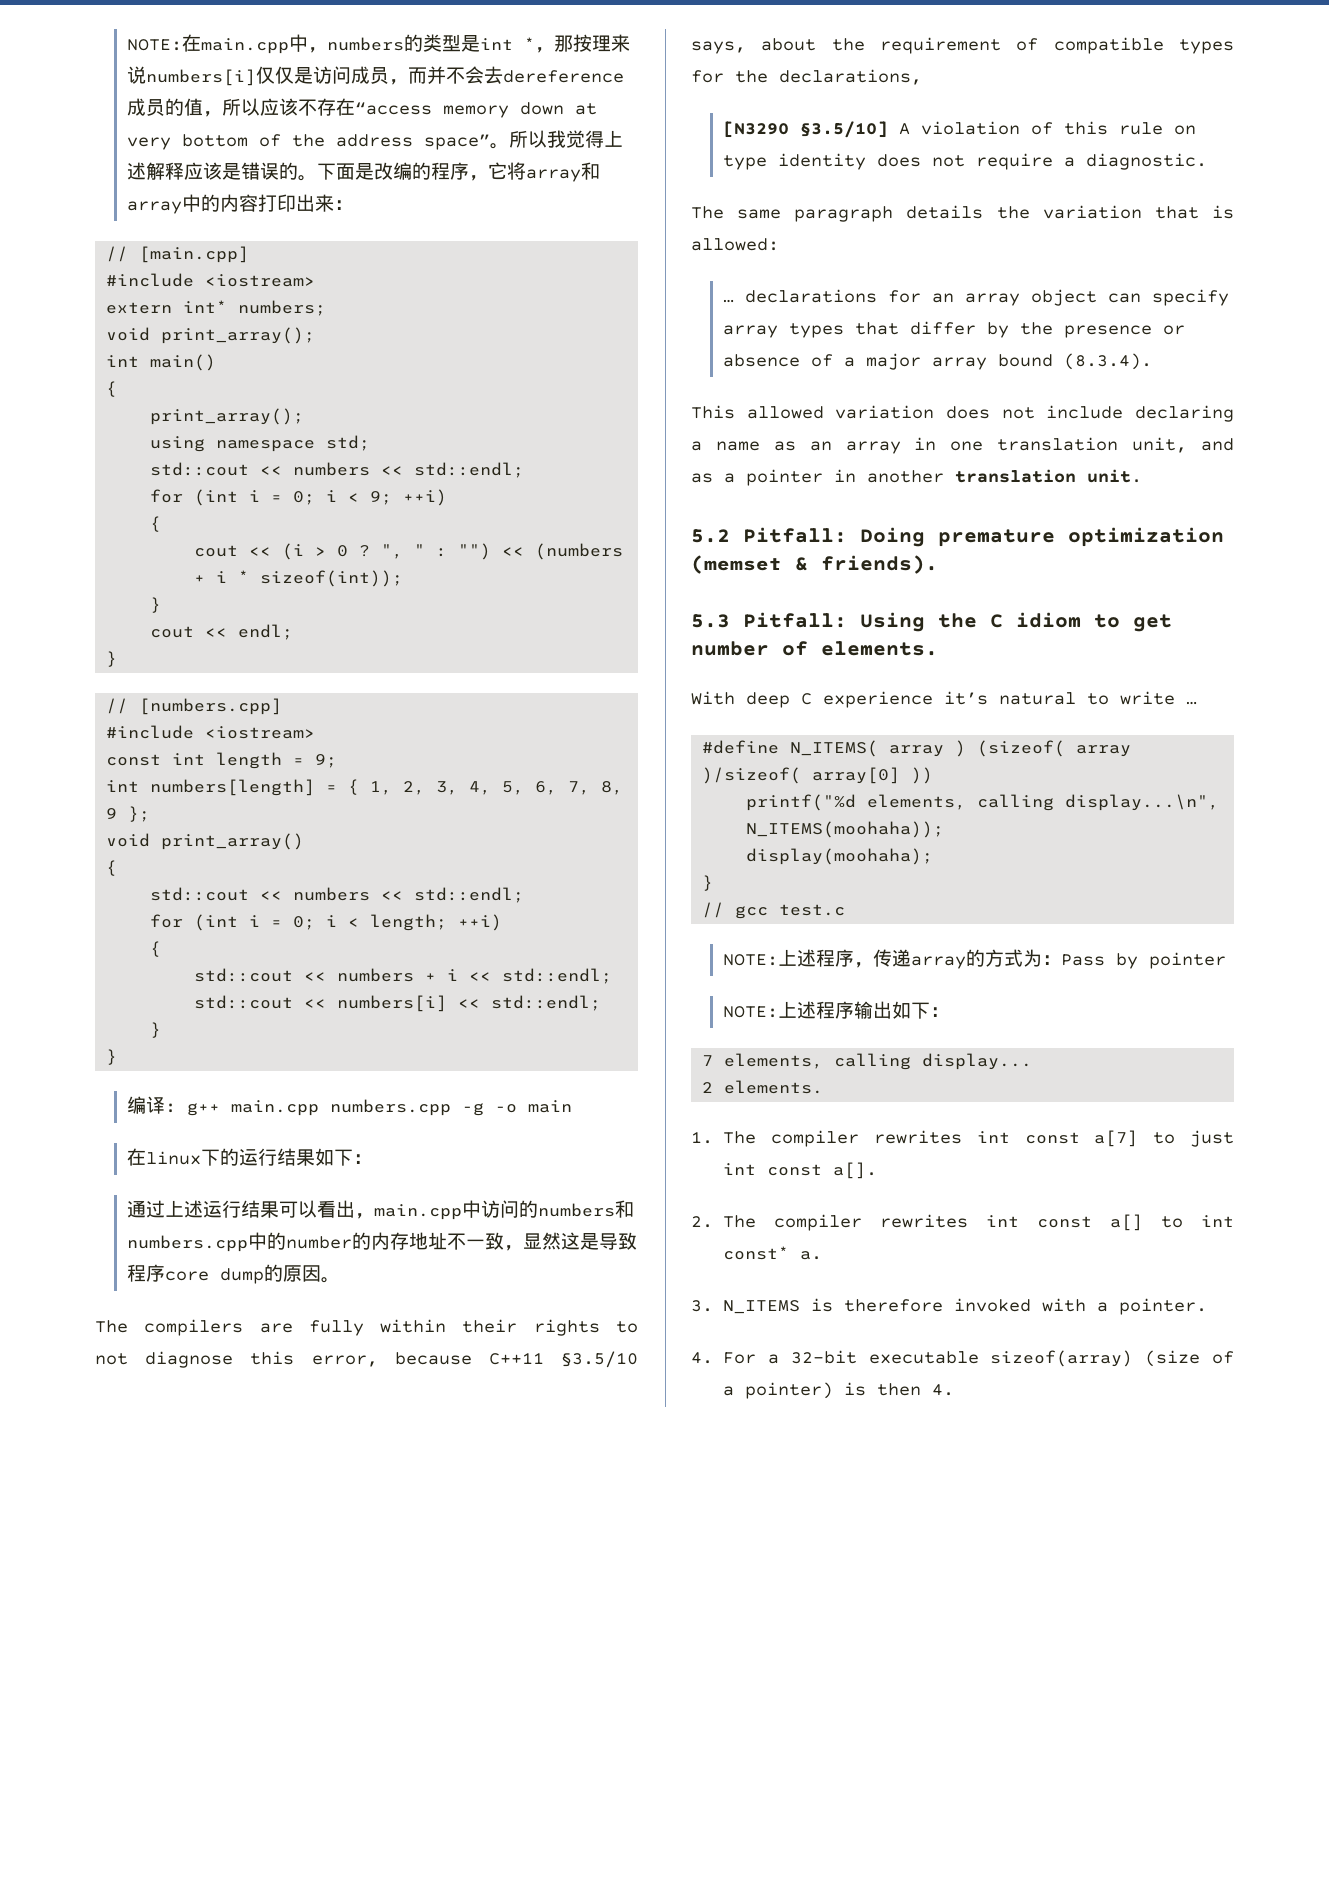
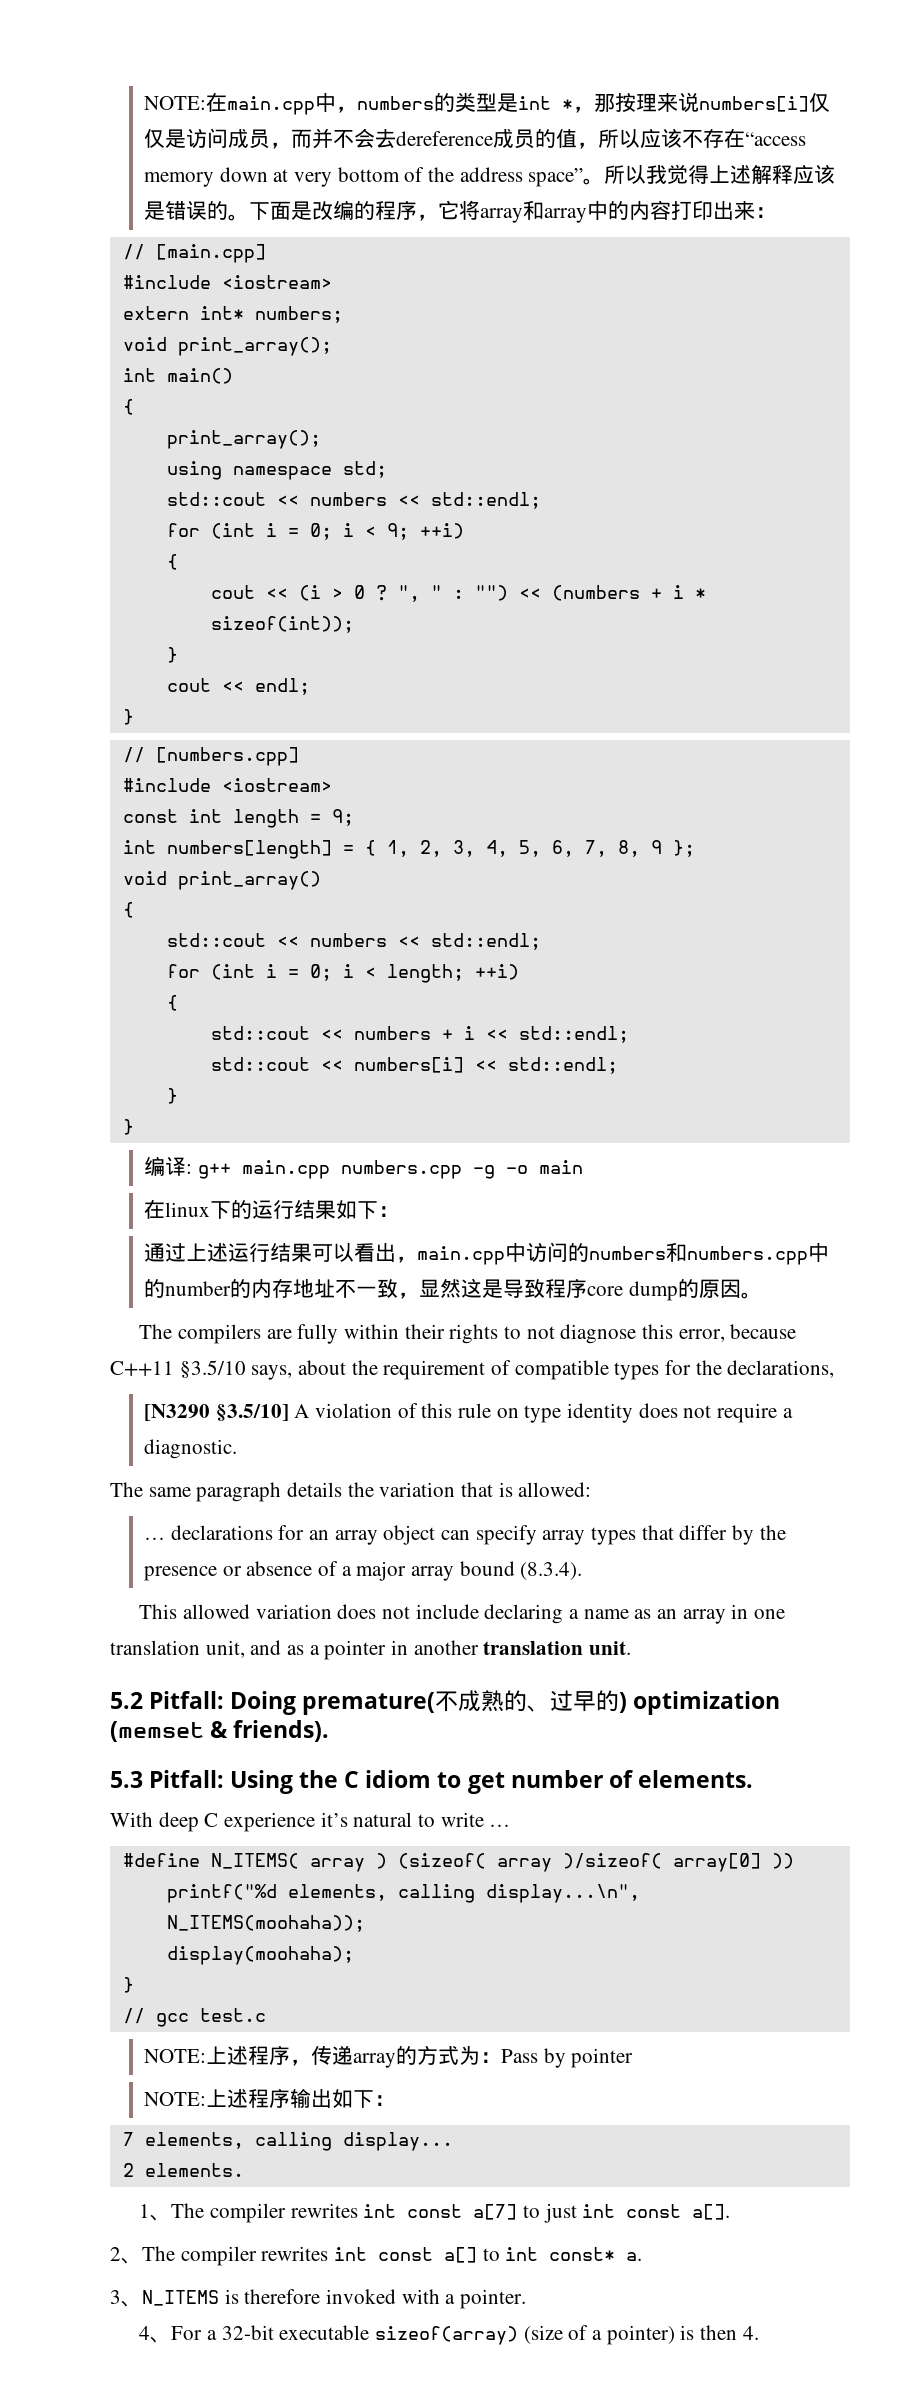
[938,529,1055,547] premature -> [302,1690,628,1715] premature(不成熟的、过早的)
[691,1131,713,1144] 1. -> [139,2204,172,2221] 1、
[691,1216,713,1228] 2. -> [110,2247,142,2264] 2、
[691,1300,713,1312] 3. -> [110,2290,142,2307] 3、
[691,1352,713,1364] 4. -> [139,2326,172,2343] 4、

